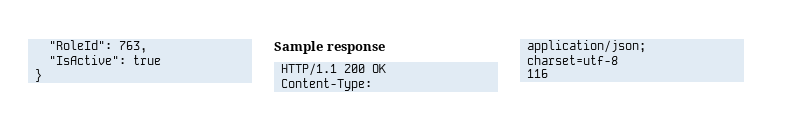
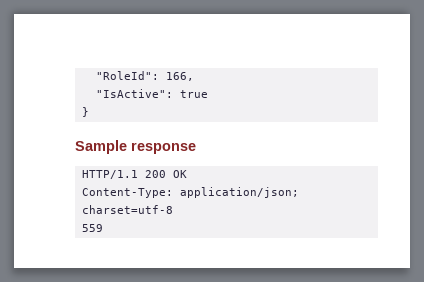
[118,41,147,53] 763, -> [165,72,194,81] 166,
[526,69,548,78] 116 -> [81,224,103,232] 559

